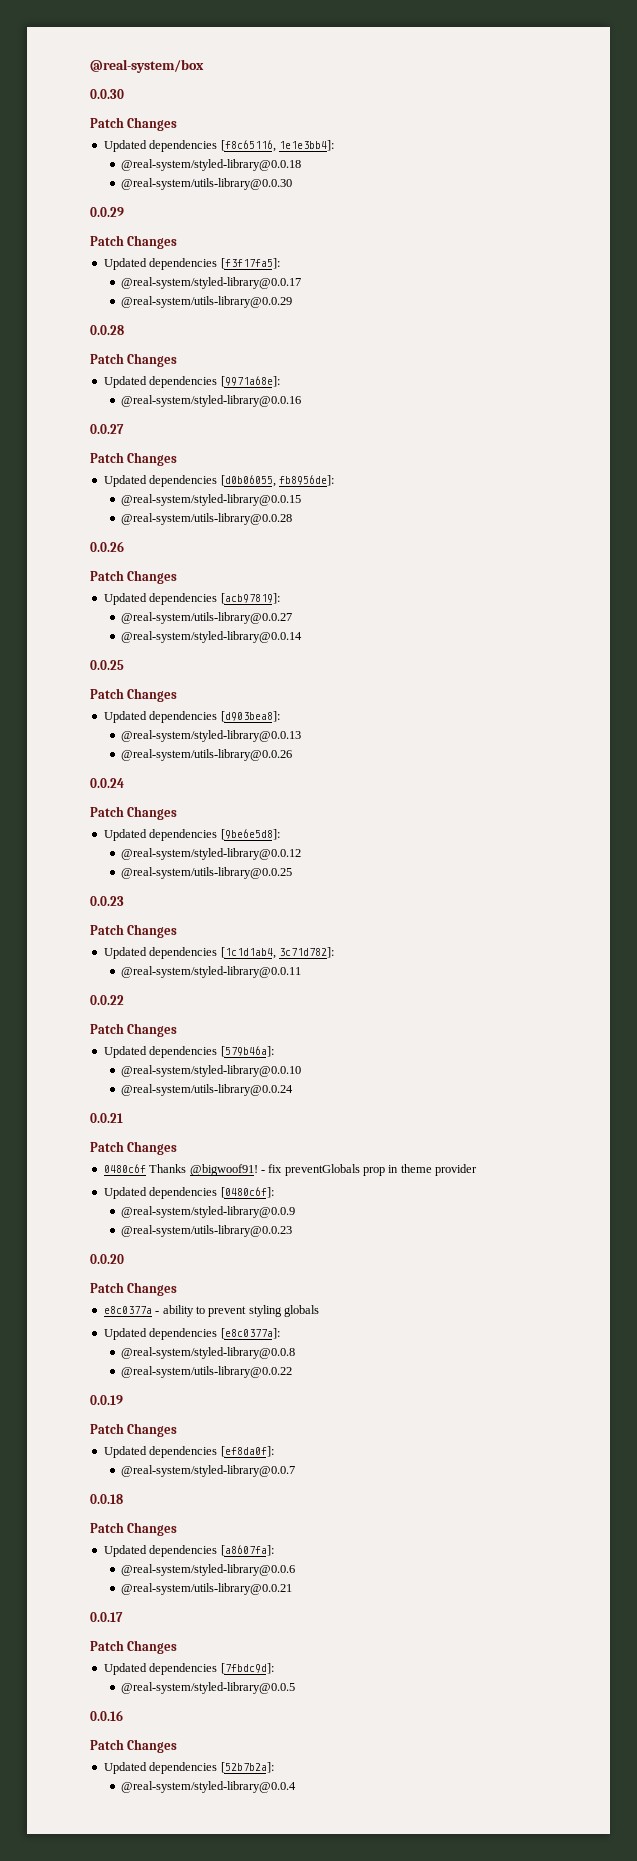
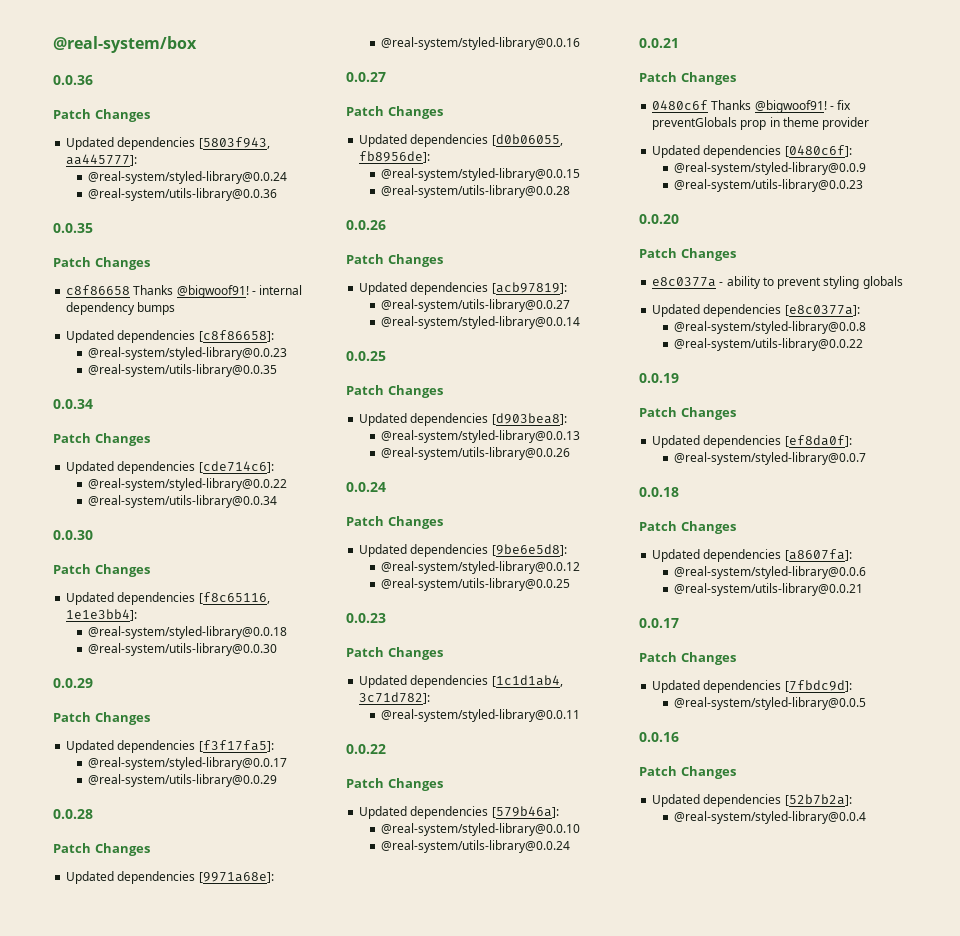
(204, 66) none -> [53,75,93,85] [53,109,150,122] [66,137,270,150] [66,154,138,166] [88,171,288,184] [88,188,278,201] [53,223,93,233] [53,257,150,270] [66,285,303,298] [66,302,176,315] [66,330,274,343] [88,347,288,360] [88,364,278,377] [53,399,93,409] [53,433,150,446] [66,461,274,474] [88,478,288,491] [88,495,278,508] // 0.0.36 // Patch Changes // Updated dependencies [5803f943, aa445777]: // @real-system/styled-library@0.0.24 // @real-system/utils-library@0.0.36 // 0.0.35 // Patch Changes // c8f86658 Thanks @bigwoof91! - internal dependency bumps // Updated dependencies [c8f86658]: // @real-system/styled-library@0.0.23 // @real-system/utils-library@0.0.35 // 0.0.34 // Patch Changes // Updated dependencies [cde714c6]: // @real-system/styled-library@0.0.22 // @real-system/utils-library@0.0.34

